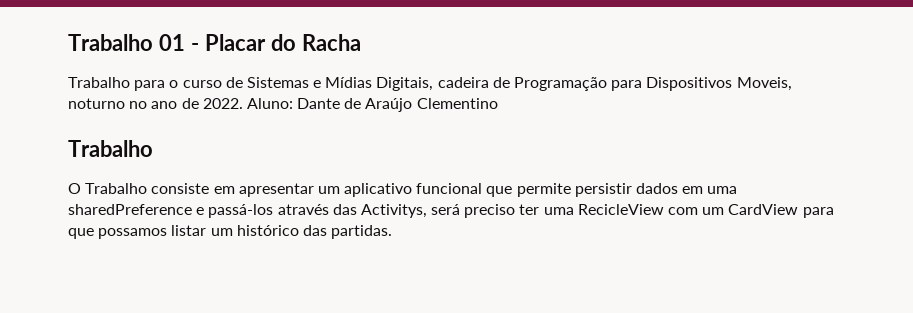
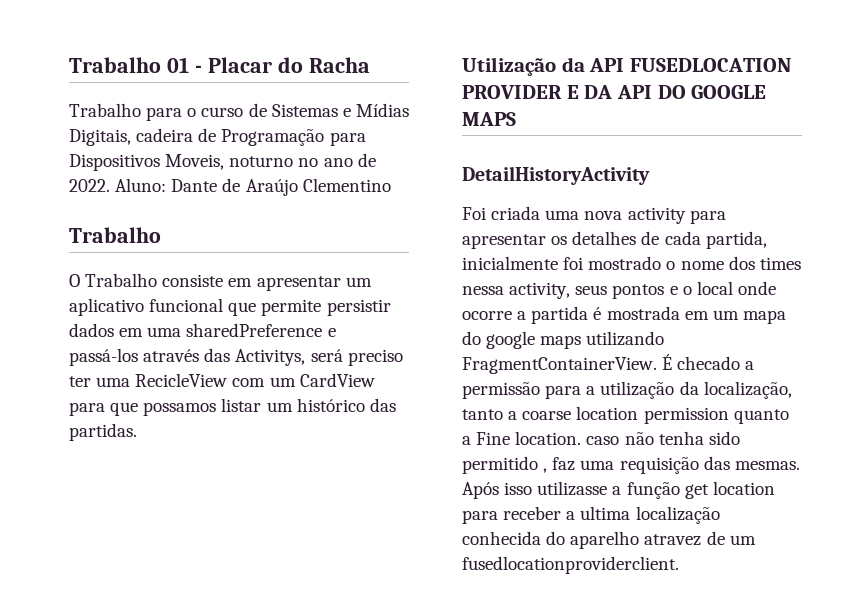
(393, 232) none -> [462,57,792,76] [462,85,767,99] [462,112,516,126] [462,166,650,185] [462,206,726,224] [462,231,767,249] [462,256,801,270] [462,281,776,299] [462,306,786,324] [462,331,665,349] [462,354,755,374] [462,381,792,399] [462,406,789,424] [462,431,740,445] [462,456,800,474] [462,481,775,499] [462,506,720,524] [462,531,756,549] [462,556,679,574] // Utilização da API FUSEDLOCATION PROVIDER E DA API DO GOOGLE MAPS // DetailHistoryActivity // Foi criada uma nova activity para apresentar os detalhes de cada partida, inicialmente foi mostrado o nome dos times nessa activity, seus pontos e o local onde ocorre a partida é mostrada em um mapa do google maps utilizando FragmentContainerView. É checado a permissão para a utilização da localização, tanto a coarse location permission quanto a Fine location. caso não tenha sido permitido , faz uma requisição das mesmas. Após isso utilizasse a função get location para receber a ultima localização conhecida do aparelho atravez de um fusedlocationproviderclient.

